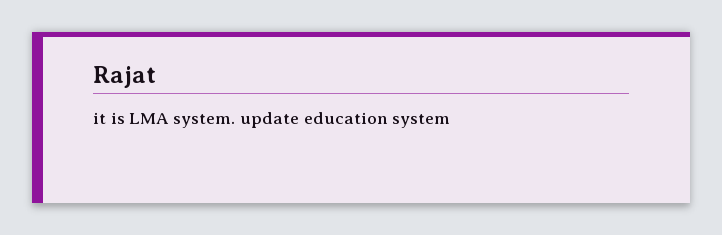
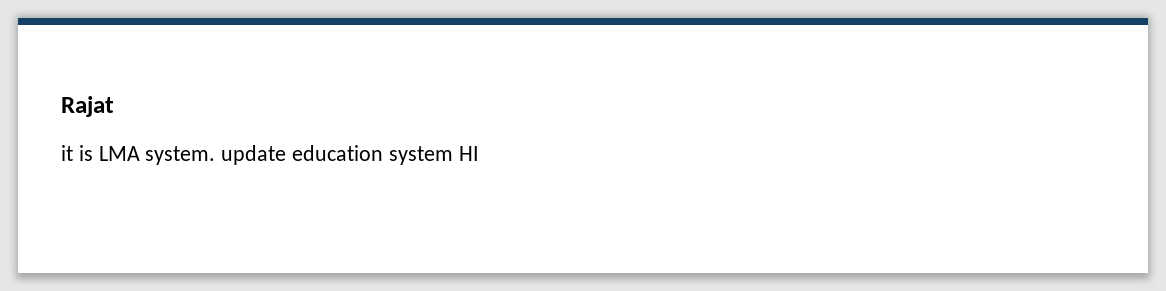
(451, 121) none -> [458,146,479,161] HI

